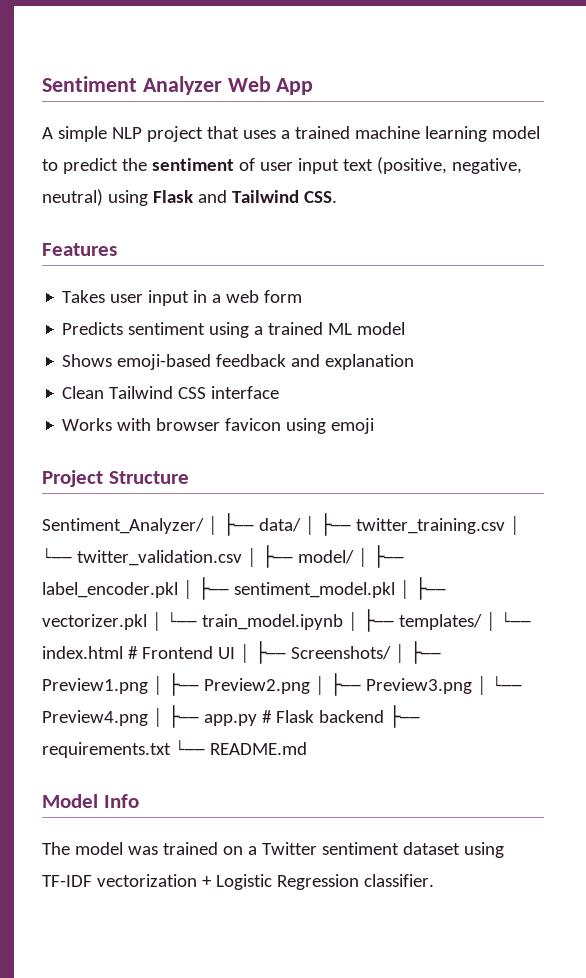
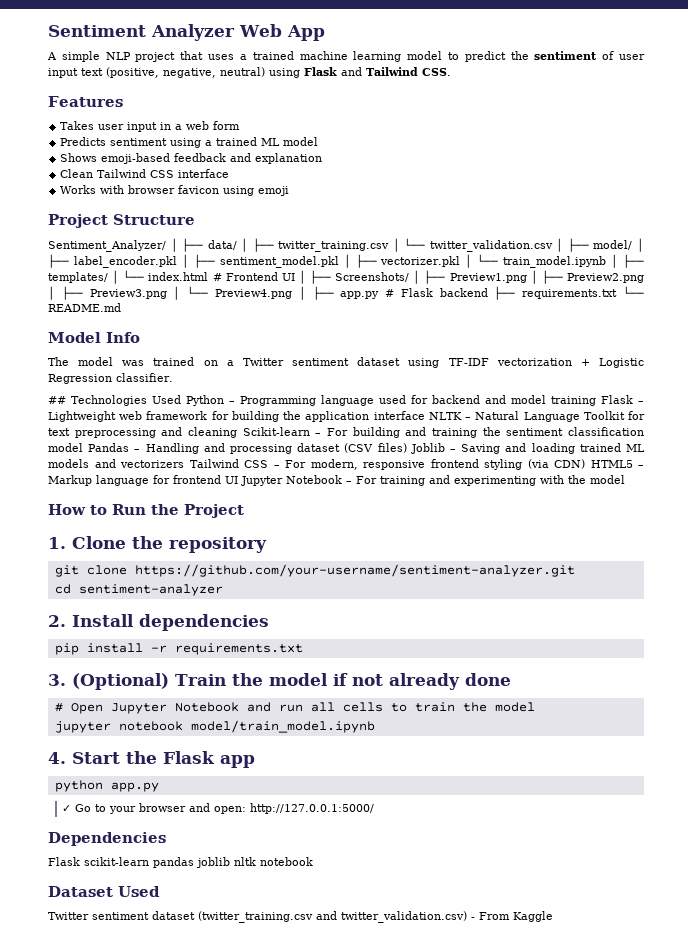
(434, 880) none -> [48,395,644,406] [48,411,645,422] [48,427,645,438] [48,443,645,454] [48,459,644,470] [48,475,625,486] [48,504,244,518] [48,536,267,553] [54,564,575,577] [54,584,223,596] [48,614,269,631] [54,643,303,655] [48,673,511,690] [54,702,535,714] [54,720,375,733] [48,751,255,768] [54,780,159,792] [62,803,375,814] [48,832,166,846] [48,857,313,868] [48,886,160,897] [48,911,553,923] // ## Technologies Used Python – Programming language used for backend and model training Flask – Lightweight web framework for building the application interface NLTK – Natural Language Toolkit for text preprocessing and cleaning Scikit-learn – For building and training the sentiment classification model Pandas – Handling and processing dataset (CSV files) Joblib – Saving and loading trained ML models and vectorizers Tailwind CSS – For modern, responsive frontend styling (via CDN) HTML5 – Markup language for frontend UI Jupyter Notebook – For training and experimenting with the model // How to Run the Project // 1. Clone the repository // git clone https://github.com/your-username/sentiment-analyzer.git // cd sentiment-analyzer // 2. Install dependencies // pip install -r requirements.txt // 3. (Optional) Train the model if not already done // # Open Jupyter Notebook and run all cells to train the model // jupyter notebook model/train_model.ipynb // 4. Start the Flask app // python app.py // ✓ Go to your browser and open: http://127.0.0.1:5000/ // Dependencies // Flask scikit-learn pandas joblib nltk notebook // Dataset Used // Twitter sentiment dataset (twitter_training.csv and twitter_validation.csv) - From Kaggle

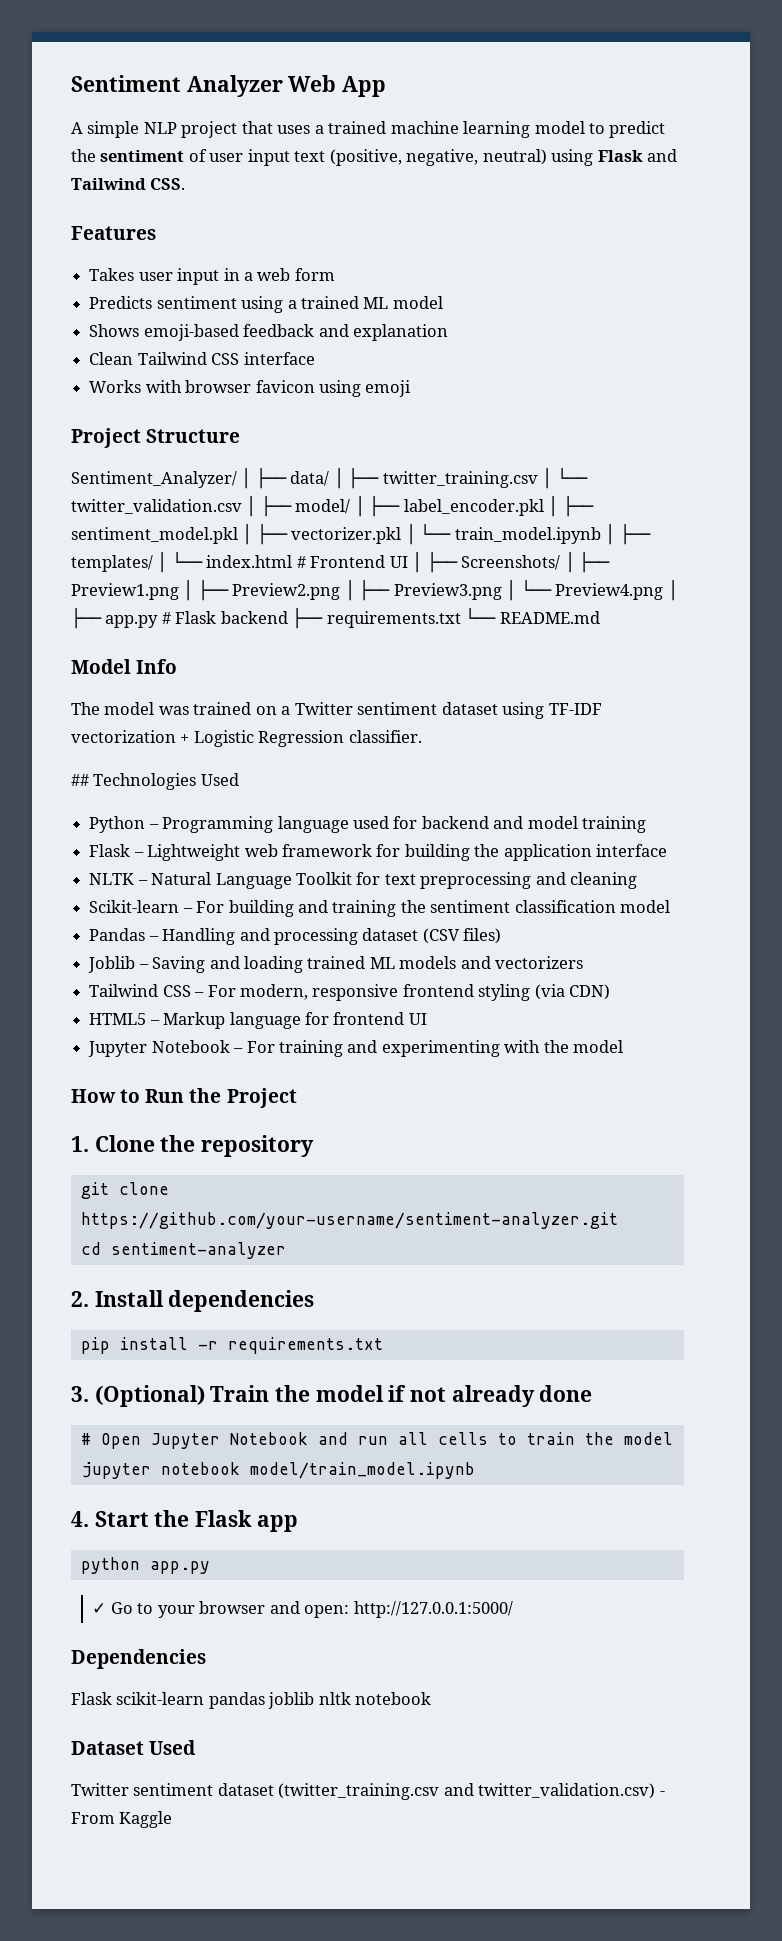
(181, 399) none -> (239, 779) //
(596, 401) none -> (647, 824) //
(425, 415) none -> (668, 850) //
(237, 432) none -> (638, 880) //
(83, 447) none -> (671, 906) //
(407, 448) none -> (502, 936) //
(184, 464) none -> (584, 962) //
(585, 464) none -> (611, 992) //
(238, 480) none -> (427, 1019) //

